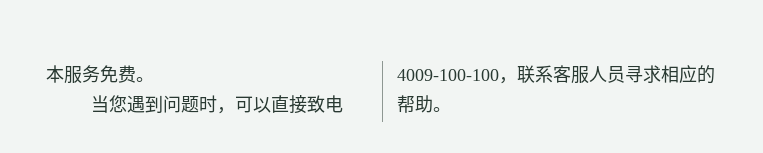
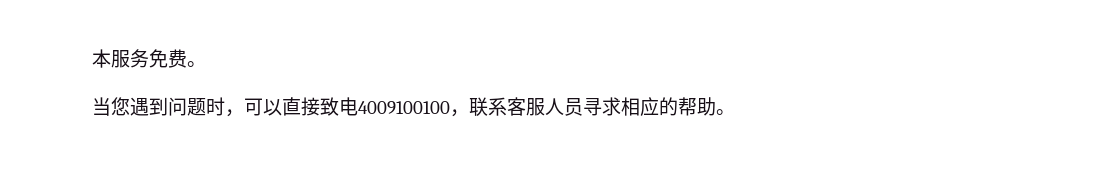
[397,69,499,81] 4009-100-100 -> [358,101,450,114] 4009100100

